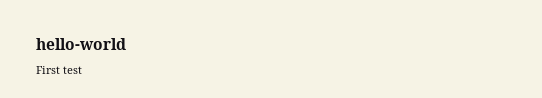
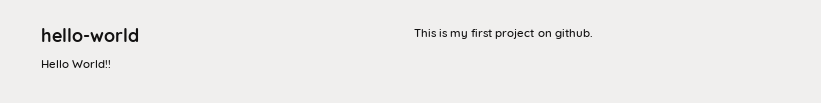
[36,66,82,74] First test -> [41,60,112,68] [414,29,593,39] Hello World!! // This is my first project on github.

